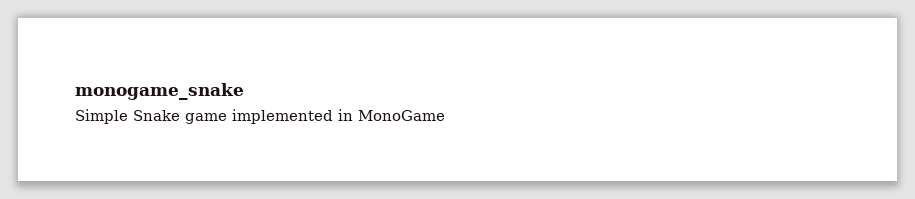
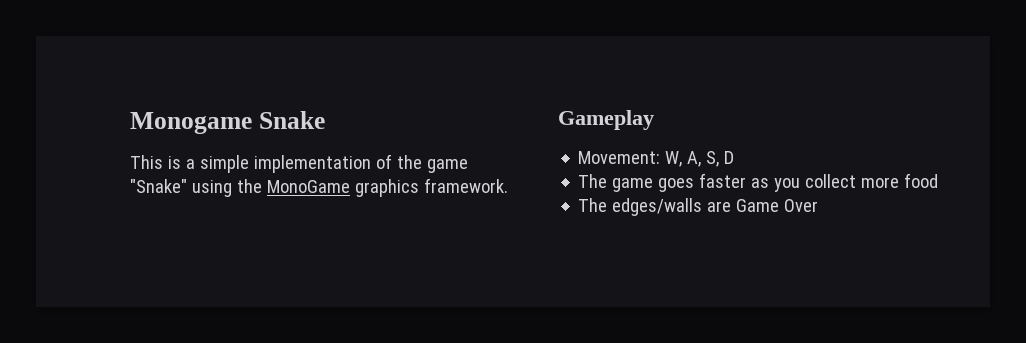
[75,83,244,100] [75,109,445,124] monogame_snake // Simple Snake game implemented in MonoGame -> [130,111,325,134] [130,154,468,173] [130,178,508,197] [558,110,654,130] [578,151,735,167] [578,173,939,192] [578,198,819,216] Monogame Snake // This is a simple implementation of the game "Snake" using the MonoGame graphics framework. // Gameplay // Movement: W, A, S, D // The game goes faster as you collect more food // The edges/walls are Game Over

